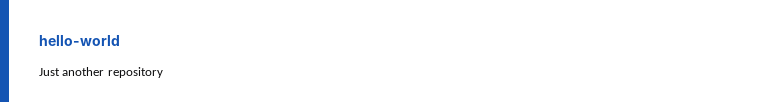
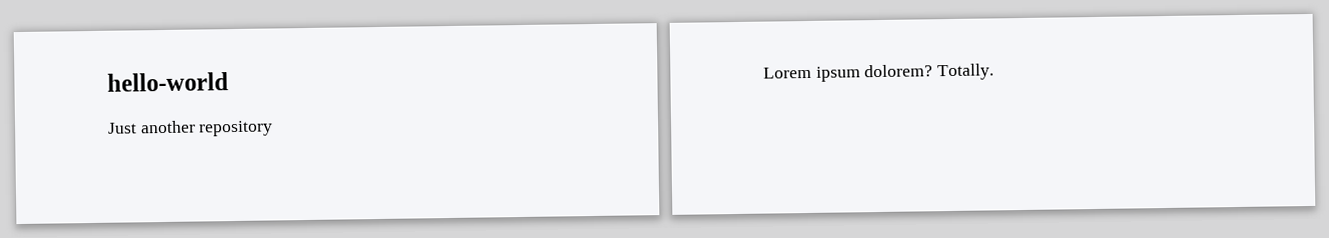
(163, 72) none -> [763,63,995,82] // Lorem ipsum dolorem? Totally.

